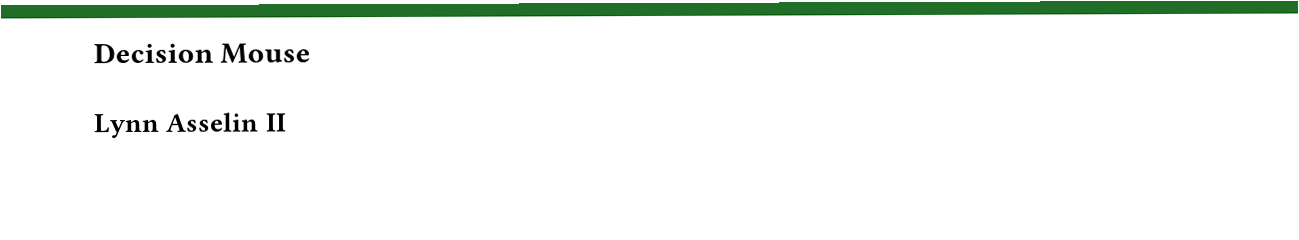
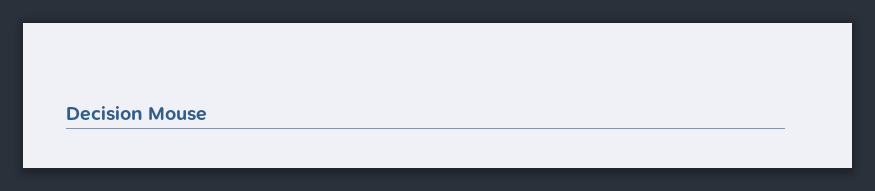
[93,112,287,139] // Lynn Asselin II -> (208, 114) none

